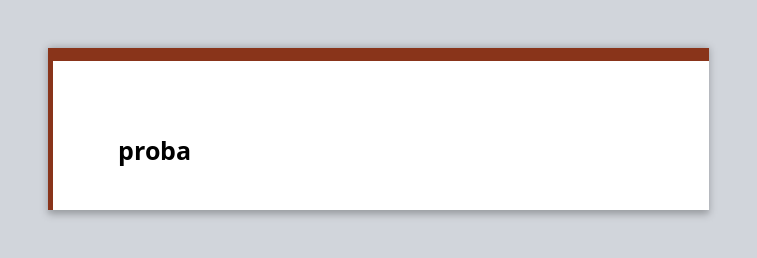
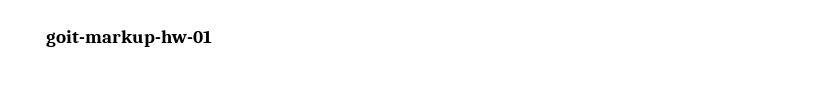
[118,141,191,166] proba -> [46,30,212,47] goit-markup-hw-01

